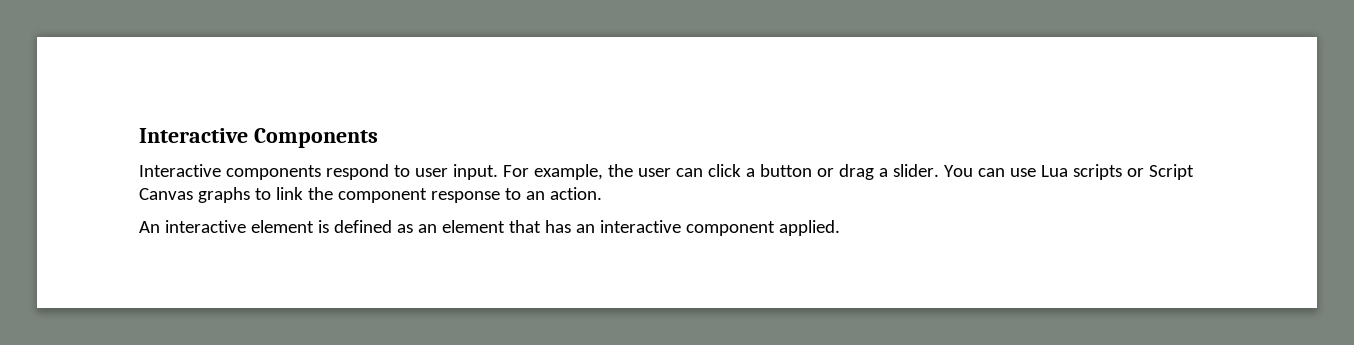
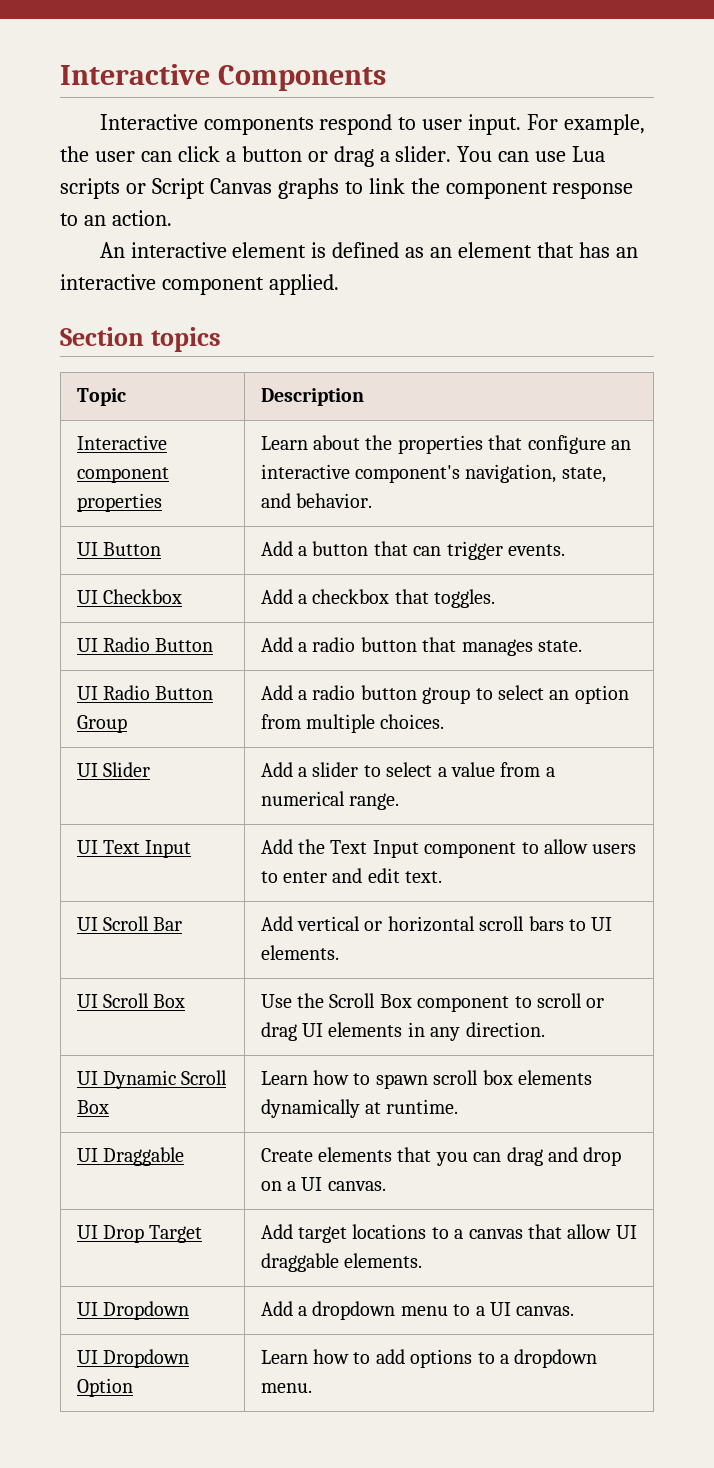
(840, 228) none -> [60,327,221,352] [76,388,126,406] [260,388,364,406] [76,435,167,450] [76,467,169,483] [76,493,162,512] [260,435,632,454] [260,464,606,483] [260,493,373,508] [76,542,162,556] [260,541,566,560] [76,589,183,604] [260,589,496,608] [76,637,214,652] [260,637,583,656] [76,685,214,700] [76,715,127,733] [260,685,629,704] [260,714,445,733] [76,762,151,777] [260,762,555,777] [260,791,400,810] [76,840,192,858] [260,839,637,858] [260,868,443,883] [76,916,183,931] [260,916,613,932] [260,945,339,960] [76,993,186,1008] [260,993,605,1012] [260,1022,545,1041] [76,1070,228,1089] [76,1100,109,1114] [260,1070,593,1089] [260,1099,459,1118] [76,1147,185,1166] [260,1147,622,1166] [260,1177,386,1191] [76,1225,203,1243] [260,1224,637,1243] [260,1253,423,1272] [76,1301,190,1320] [260,1301,575,1320] [76,1349,190,1368] [76,1378,133,1397] [260,1349,598,1368] [260,1383,312,1393] // Section topics // Topic | Description // Interactive component properties | Learn about the properties that configure an interactive component's navigation, state, and behavior. // UI Button | Add a button that can trigger events. // UI Checkbox | Add a checkbox that toggles. // UI Radio Button | Add a radio button that manages state. // UI Radio Button Group | Add a radio button group to select an option from multiple choices. // UI Slider | Add a slider to select a value from a numerical range. // UI Text Input | Add the Text Input component to allow users to enter and edit text. // UI Scroll Bar | Add vertical or horizontal scroll bars to UI elements. // UI Scroll Box | Use the Scroll Box component to scroll or drag UI elements in any direction. // UI Dynamic Scroll Box | Learn how to spawn scroll box elements dynamically at runtime. // UI Draggable | Create elements that you can drag and drop on a UI canvas. // UI Drop Target | Add target locations to a canvas that allow UI draggable elements. // UI Dropdown | Add a dropdown menu to a UI canvas. // UI Dropdown Option | Learn how to add options to a dropdown menu.

